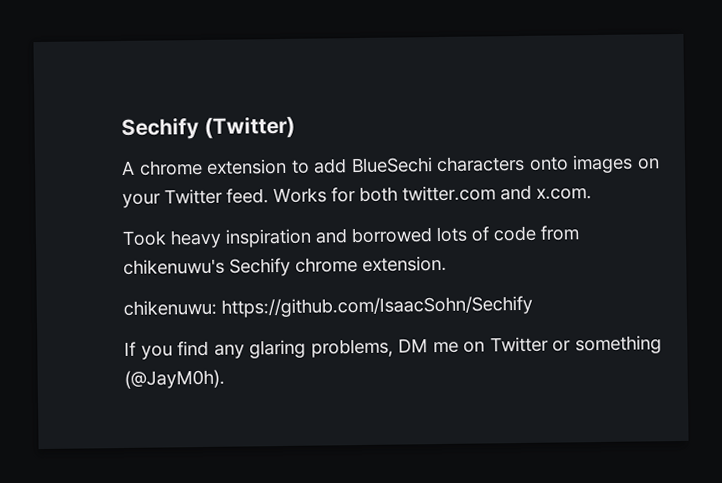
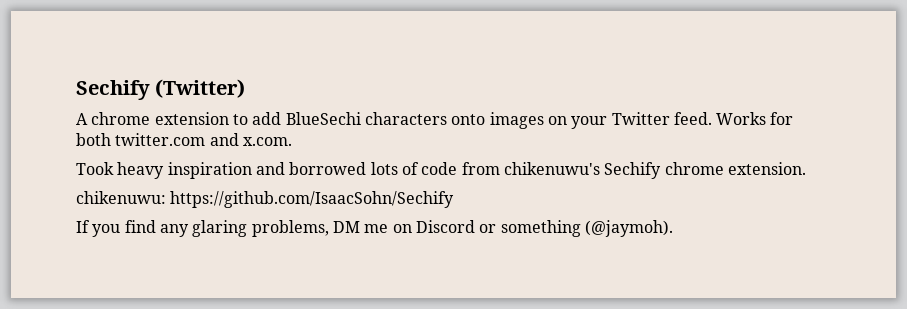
[489,336,549,353] Twitter -> [415,220,475,233] Discord
[124,369,225,389] (@JayM0h). -> [584,220,673,237] (@jaymoh).

